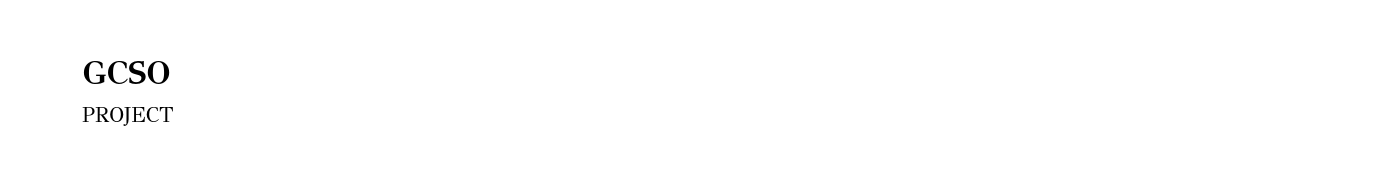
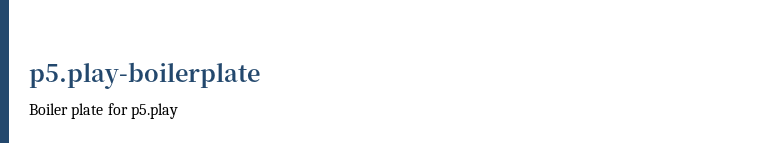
[82,60,171,85] [82,107,173,126] GCSO // PROJECT -> [29,62,260,89] [29,103,178,119] p5.play-boilerplate // Boiler plate for p5.play

